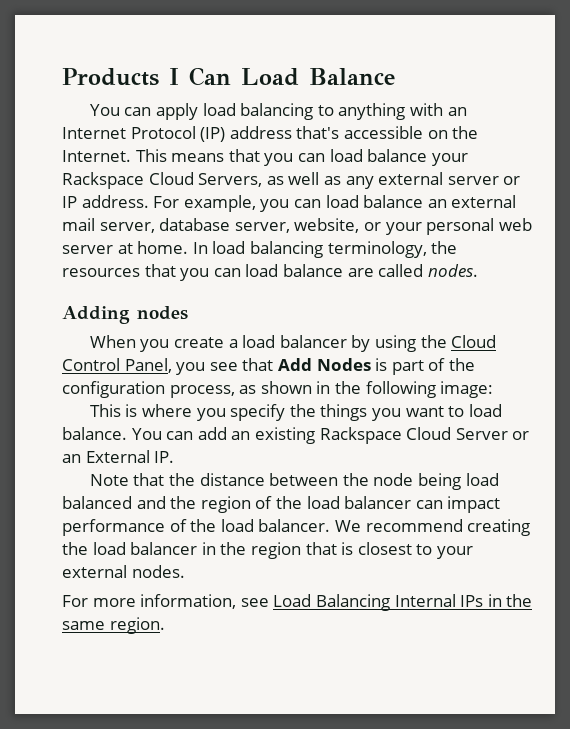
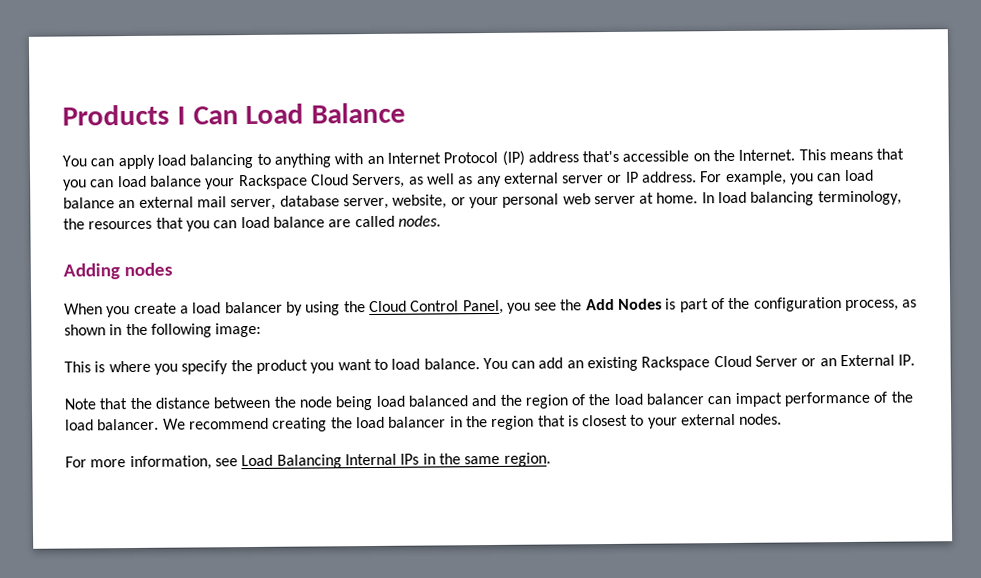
[242,358,274,371] that -> [560,299,583,311] the
[320,404,368,421] things -> [255,359,308,374] product

